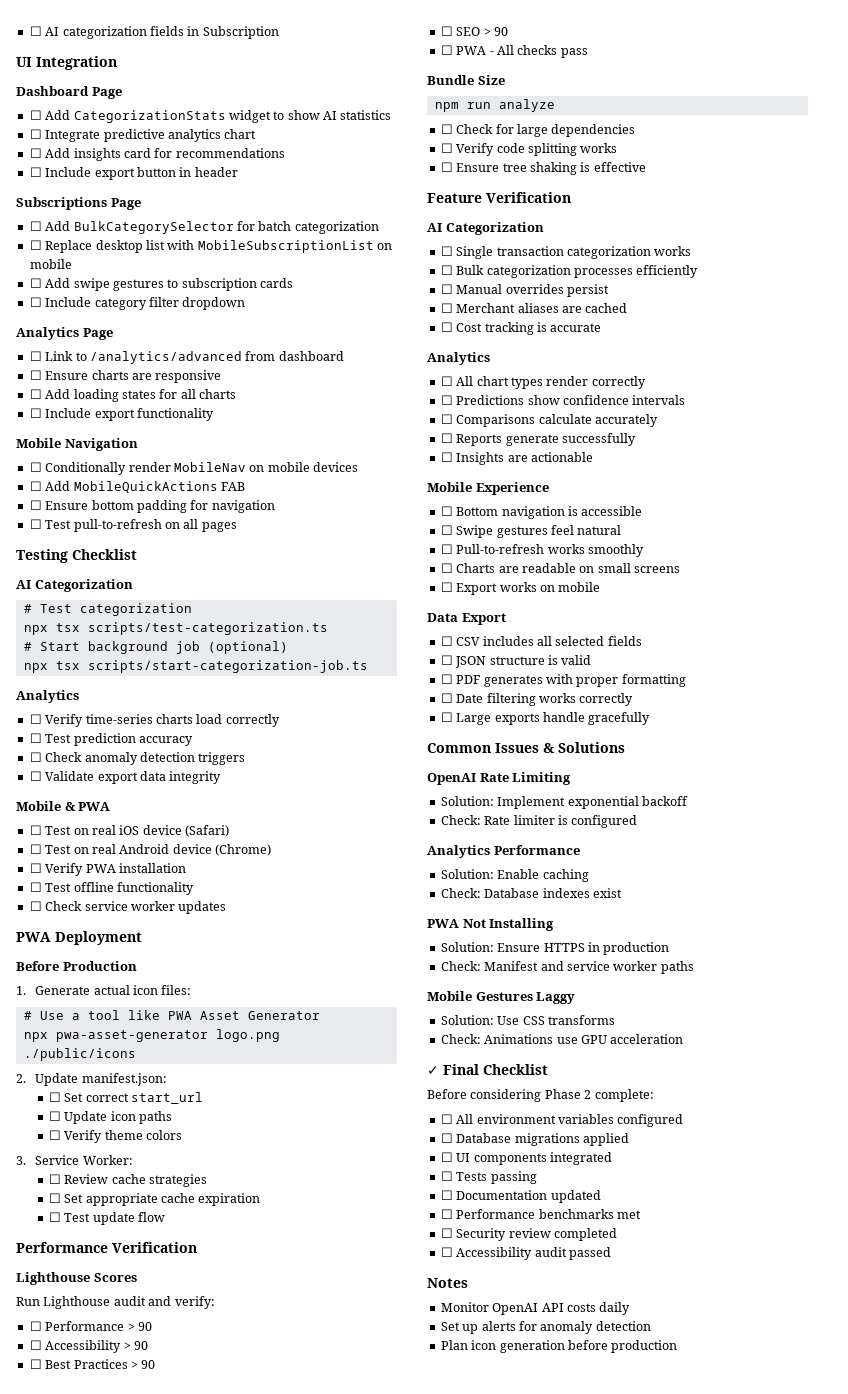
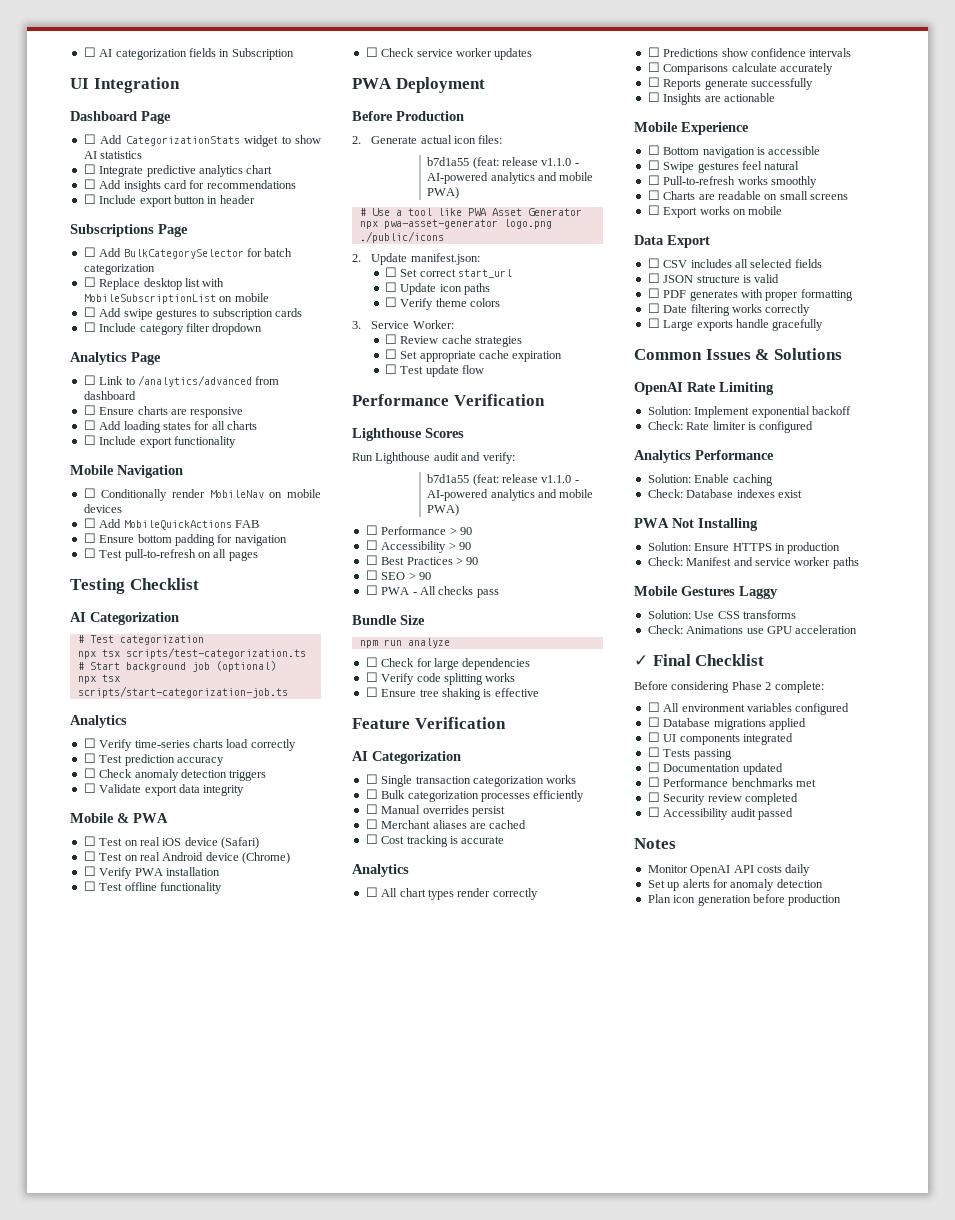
[16,986,26,995] 1. -> [352,136,361,144] 2.
(192, 990) none -> [427,157,579,169] [427,172,594,184] [427,187,460,199] // b7d1a55 (feat: release v1.1.0 - AI-powered analytics and mobile PWA)
(215, 1302) none -> [427,474,579,486] [427,489,594,501] [427,504,460,516] // b7d1a55 (feat: release v1.1.0 - AI-powered analytics and mobile PWA)

